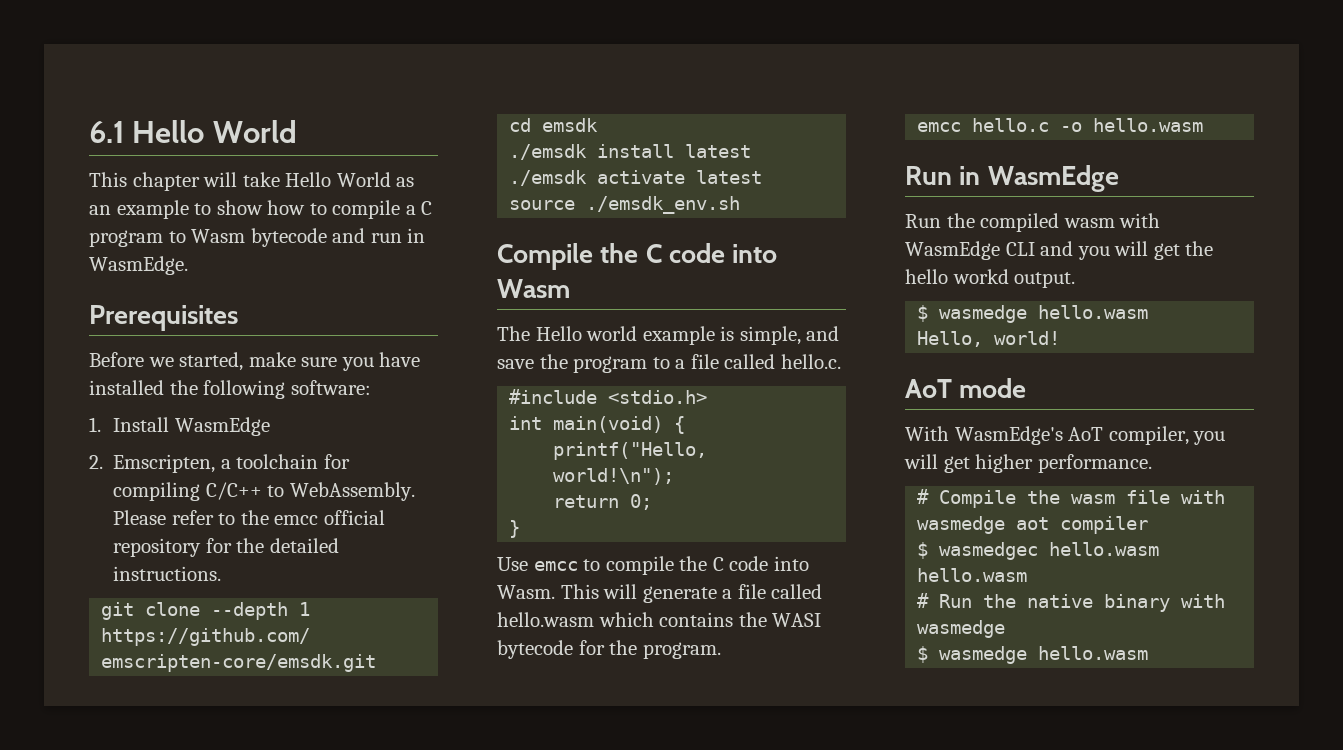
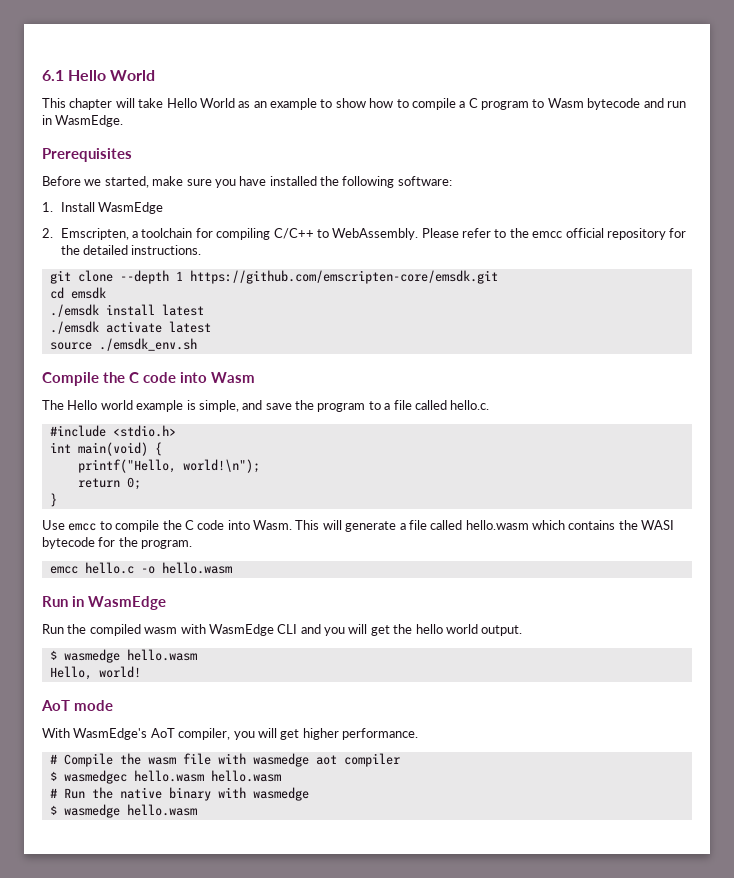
[952,269,1009,284] workd -> [445,624,478,634] world

